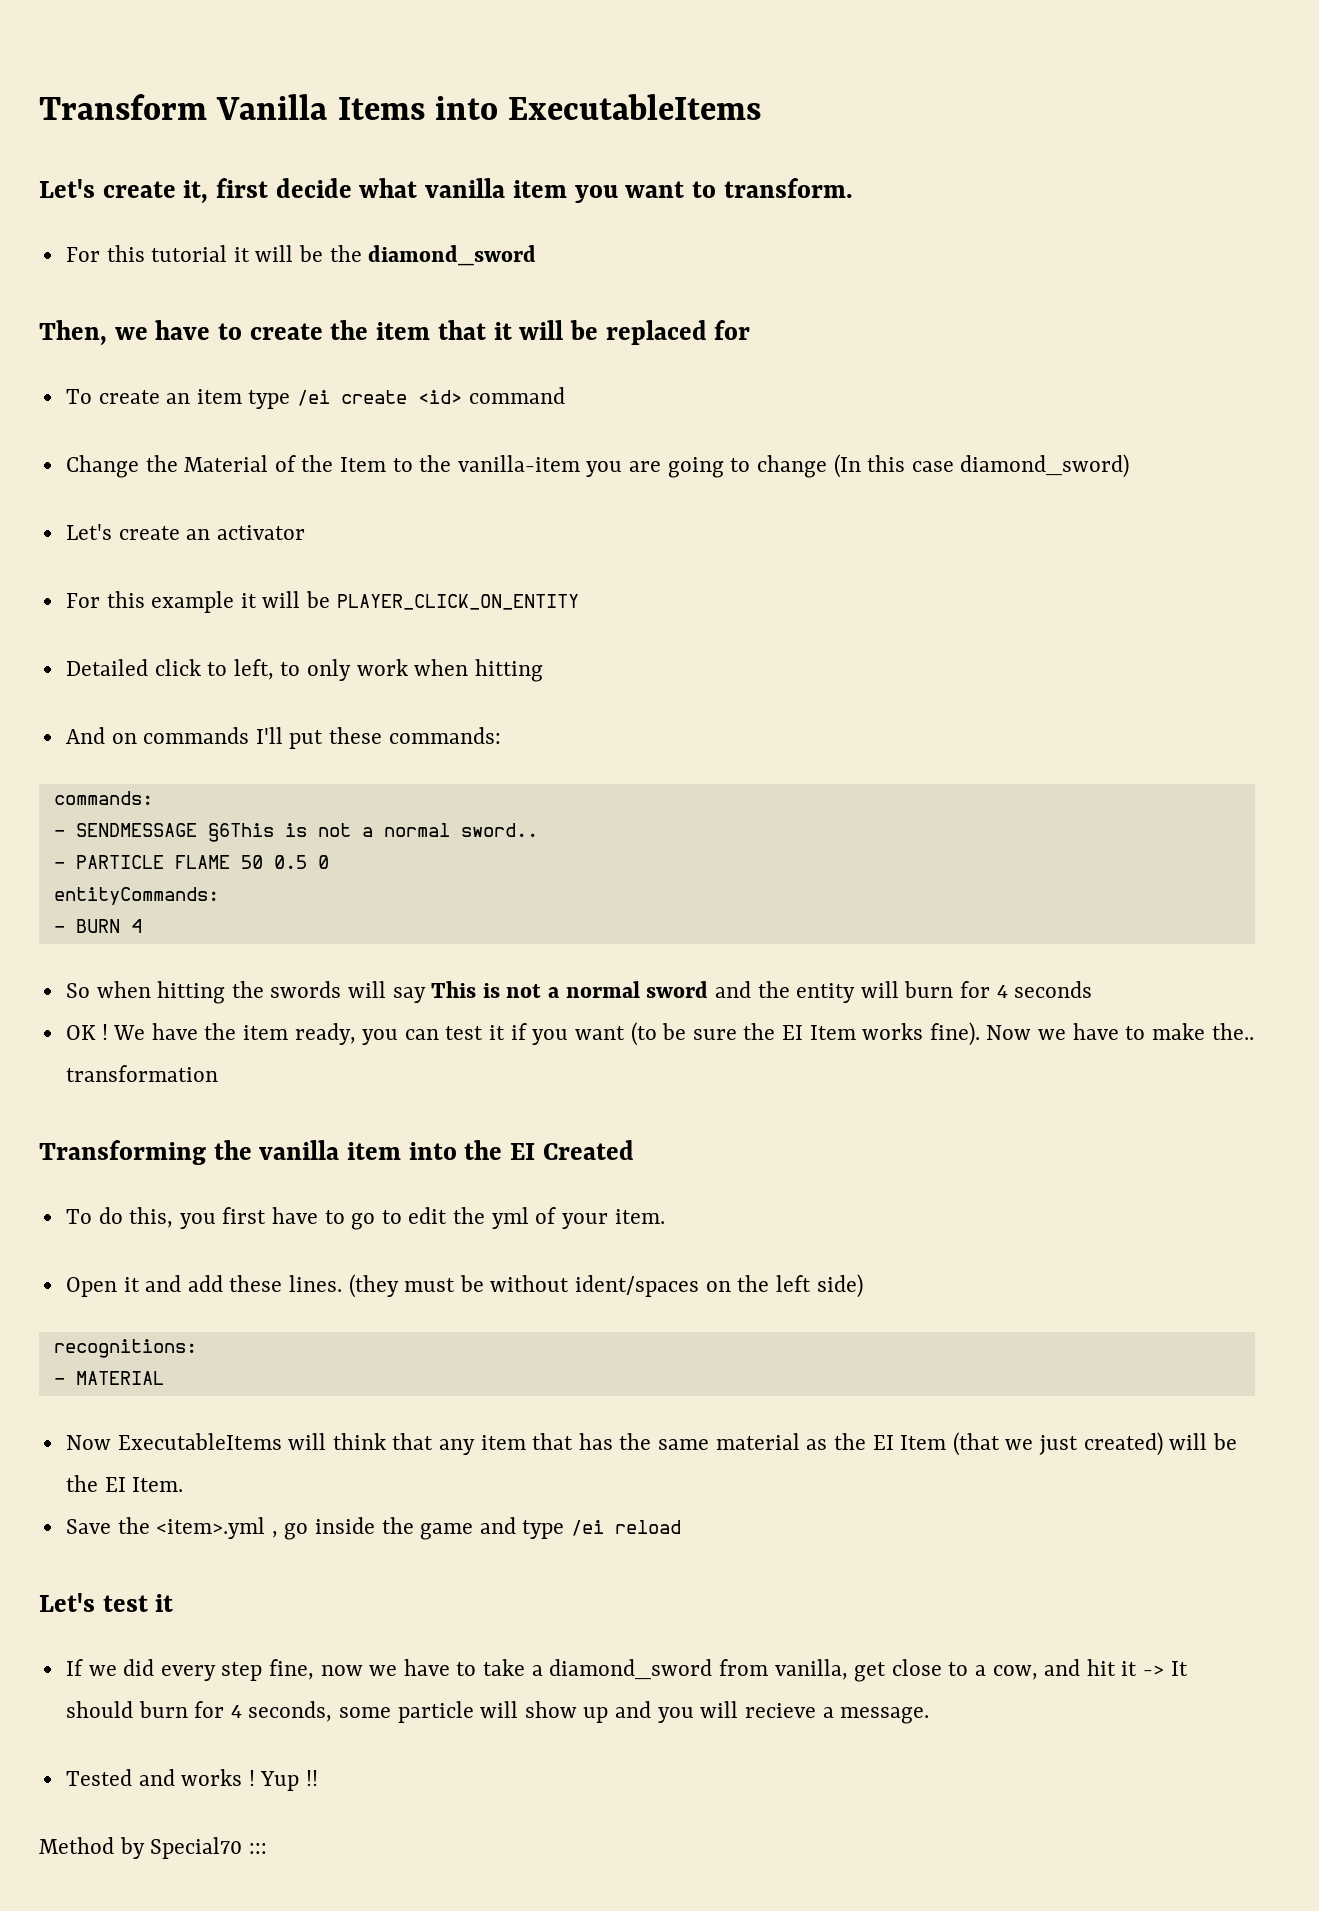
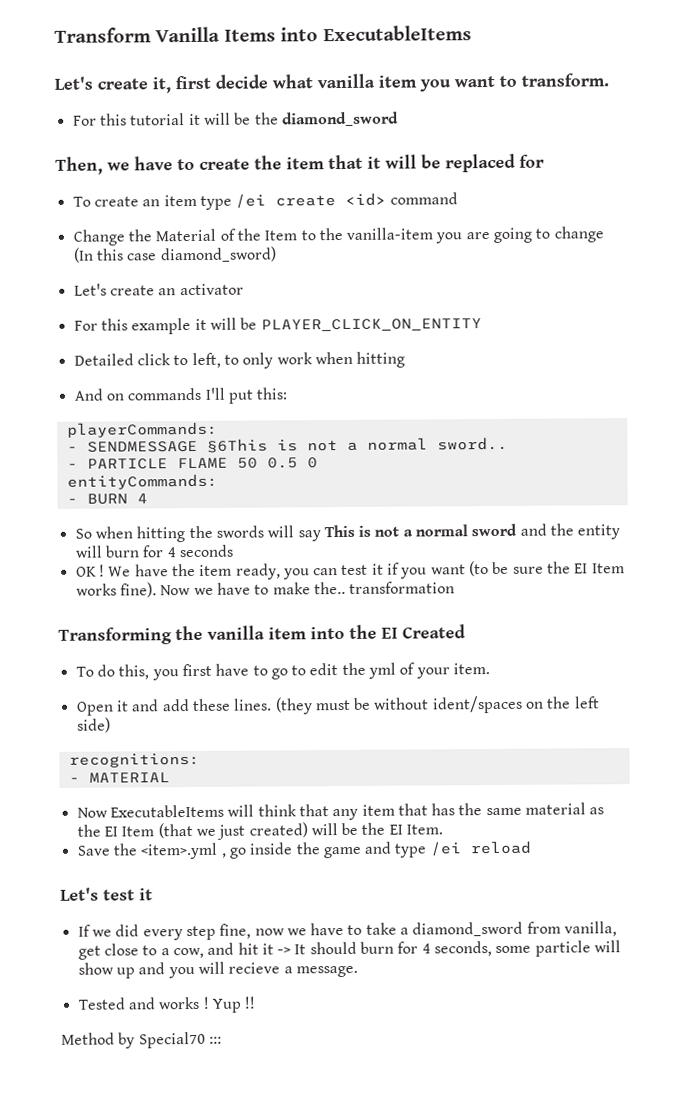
[329,727,501,744] [53,791,153,805] these commands: // commands: -> [256,387,288,400] [66,421,218,438] this: // playerCommands:

